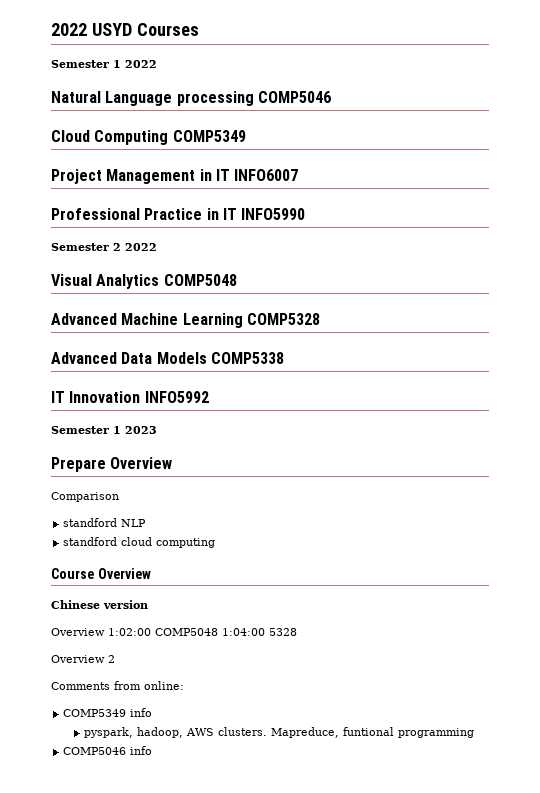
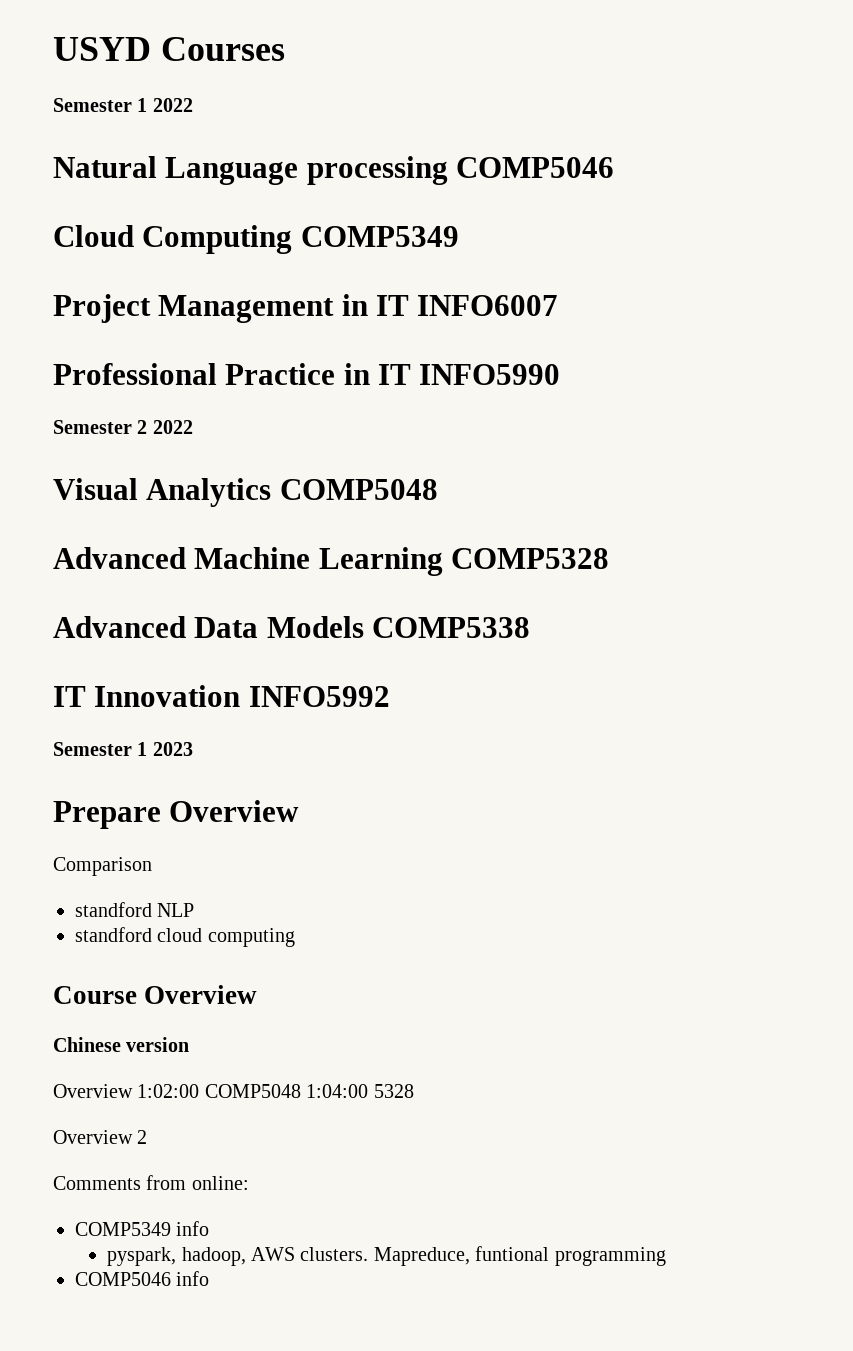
[51,23,87,36] 2022 -> (53, 49) none

